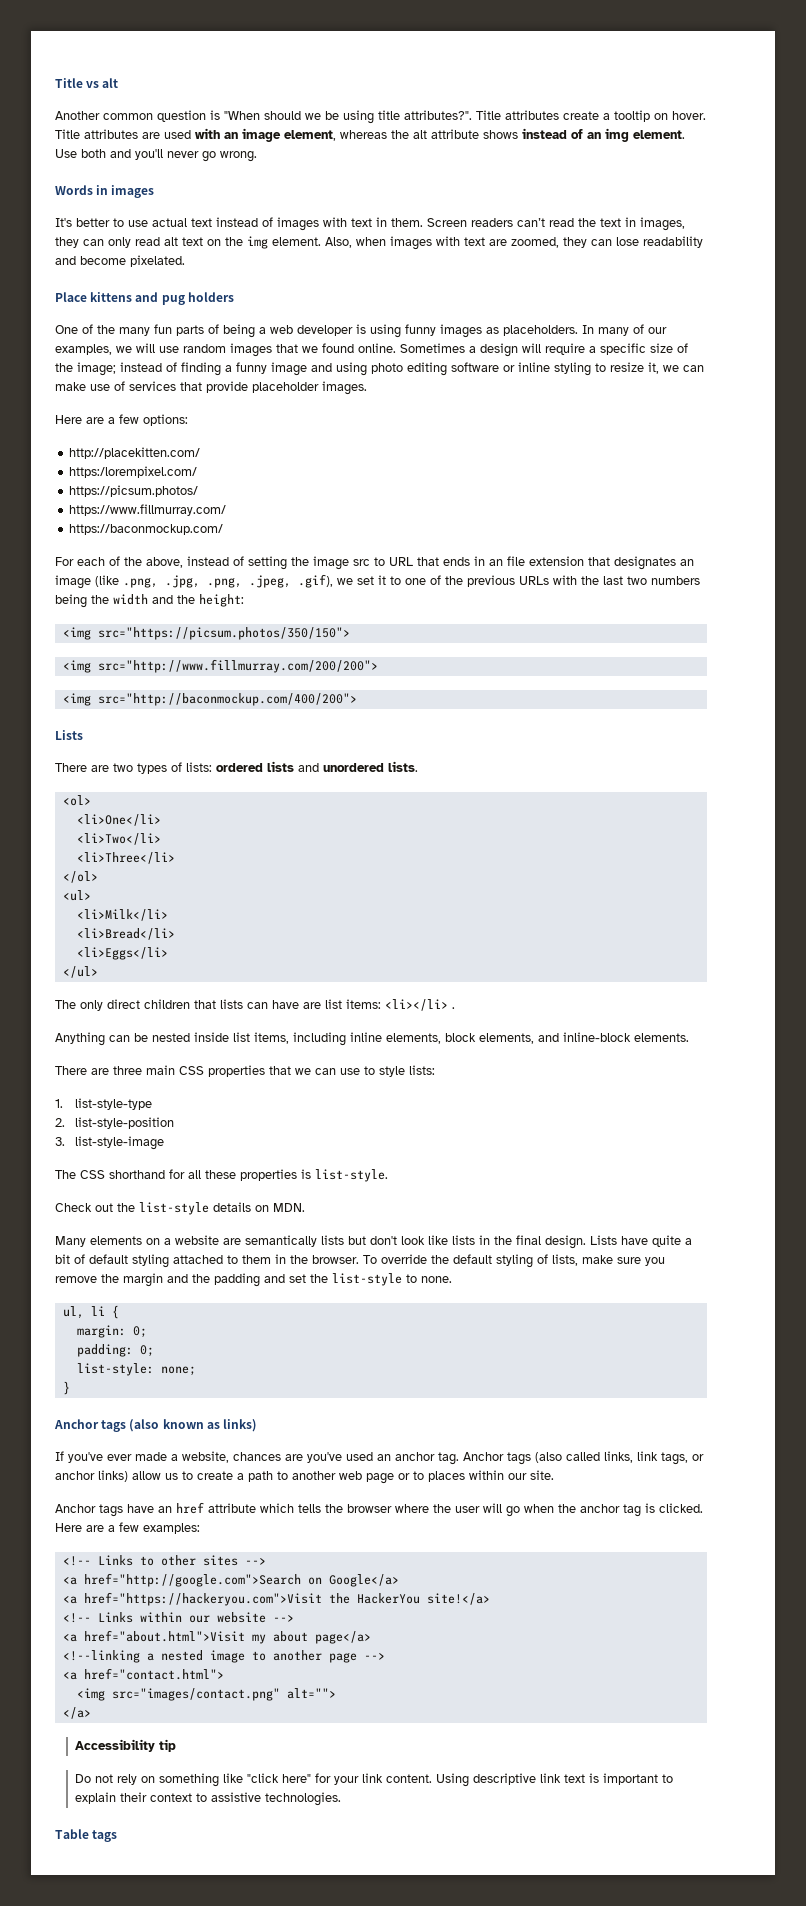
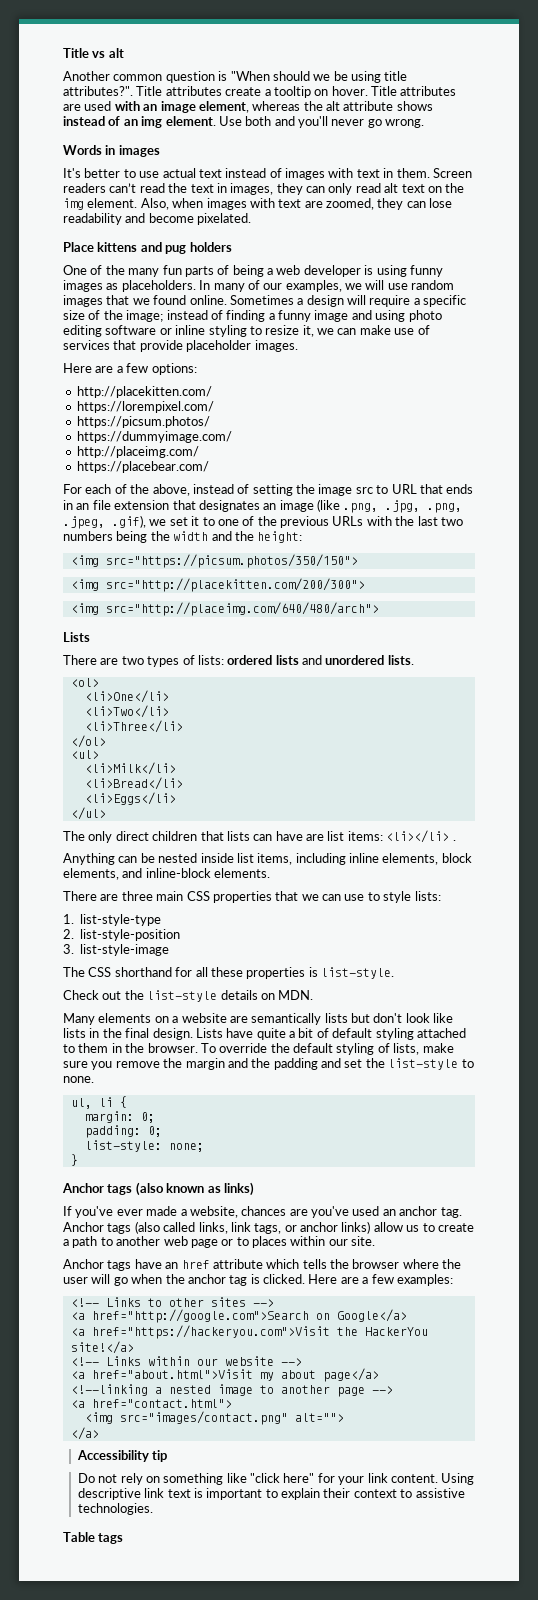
[69,466,198,478] https:/lorempixel.com/ -> [76,401,214,413] https://lorempixel.com/
[69,504,227,516] [69,524,224,535] https://www.fillmurray.com/ // https://baconmockup.com/ -> [76,431,232,443] [76,446,199,458] [76,461,209,473] https://dummyimage.com/ // http://placeimg.com/ // https://placebear.com/
[97,659,378,673] [62,693,357,706] src="http://www.fillmurray.com/200/200"> // <img src="http://baconmockup.com/400/200"> -> [105,578,365,592] [70,602,379,616] src="http://placekitten.com/200/300"> // <img src="http://placeimg.com/640/480/arch">

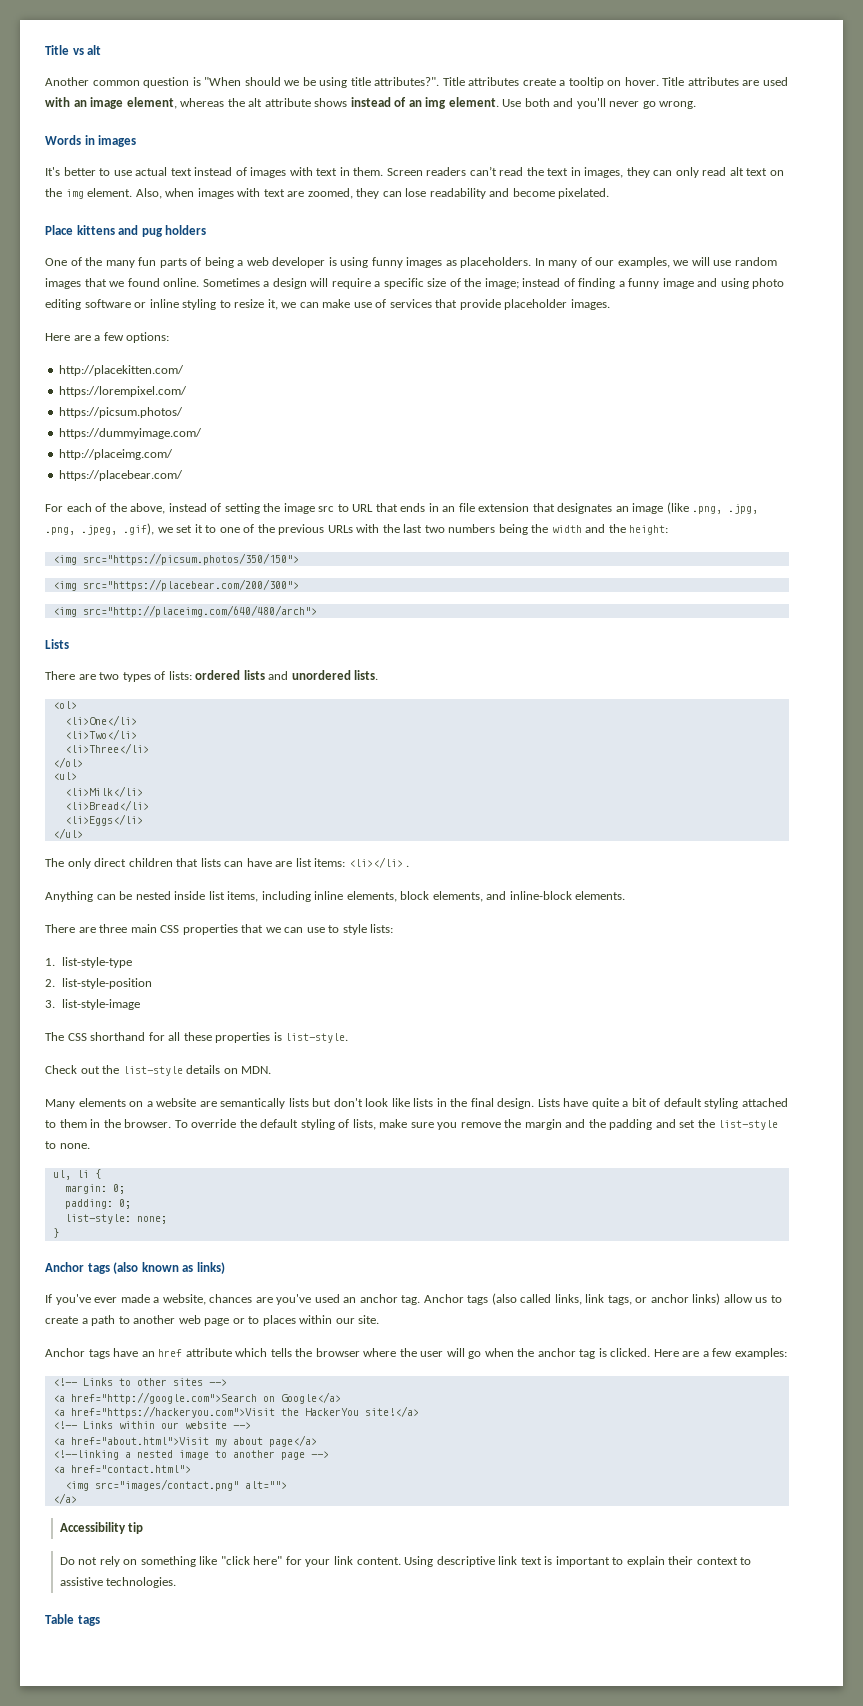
[105,578,365,592] src="http://placekitten.com/200/300"> -> [82,579,299,591] src="https://placebear.com/200/300">

